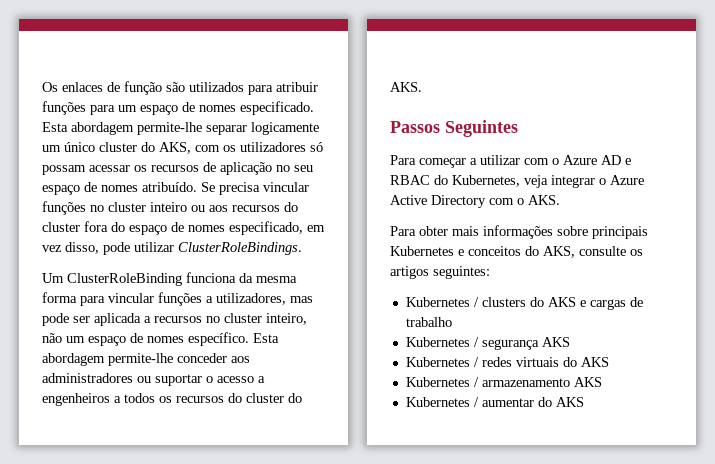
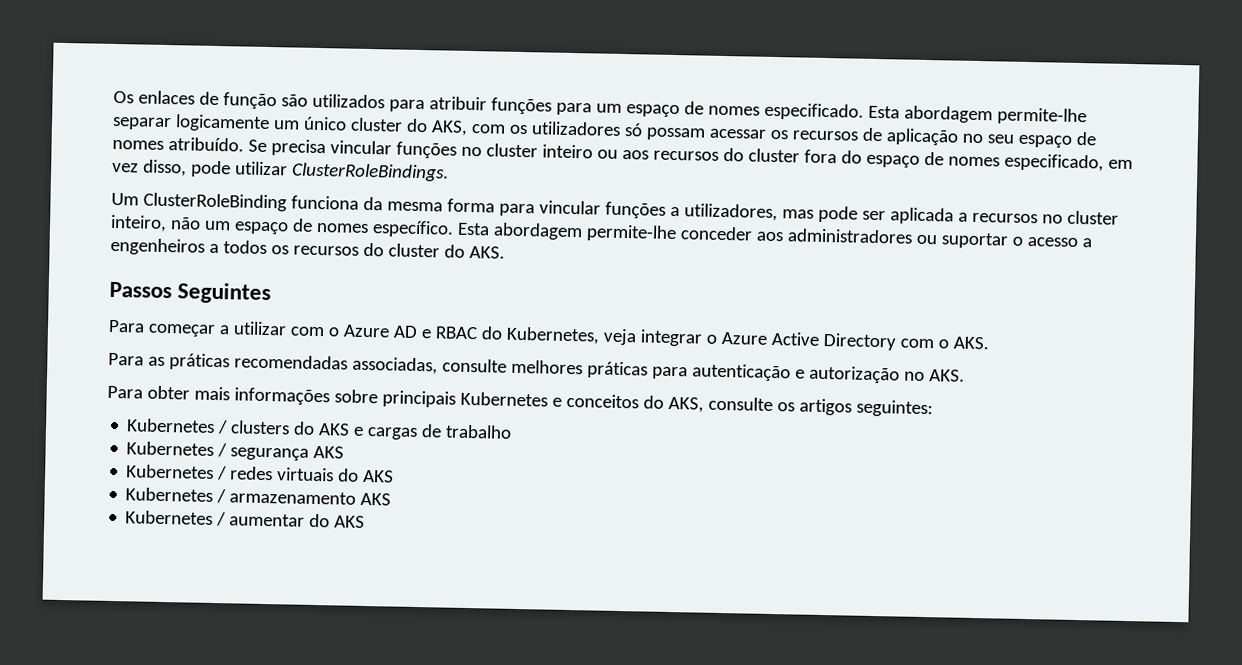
(560, 200) none -> [108,352,965,384] // Para as práticas recomendadas associadas, consulte melhores práticas para autenticação e autorização no AKS.

